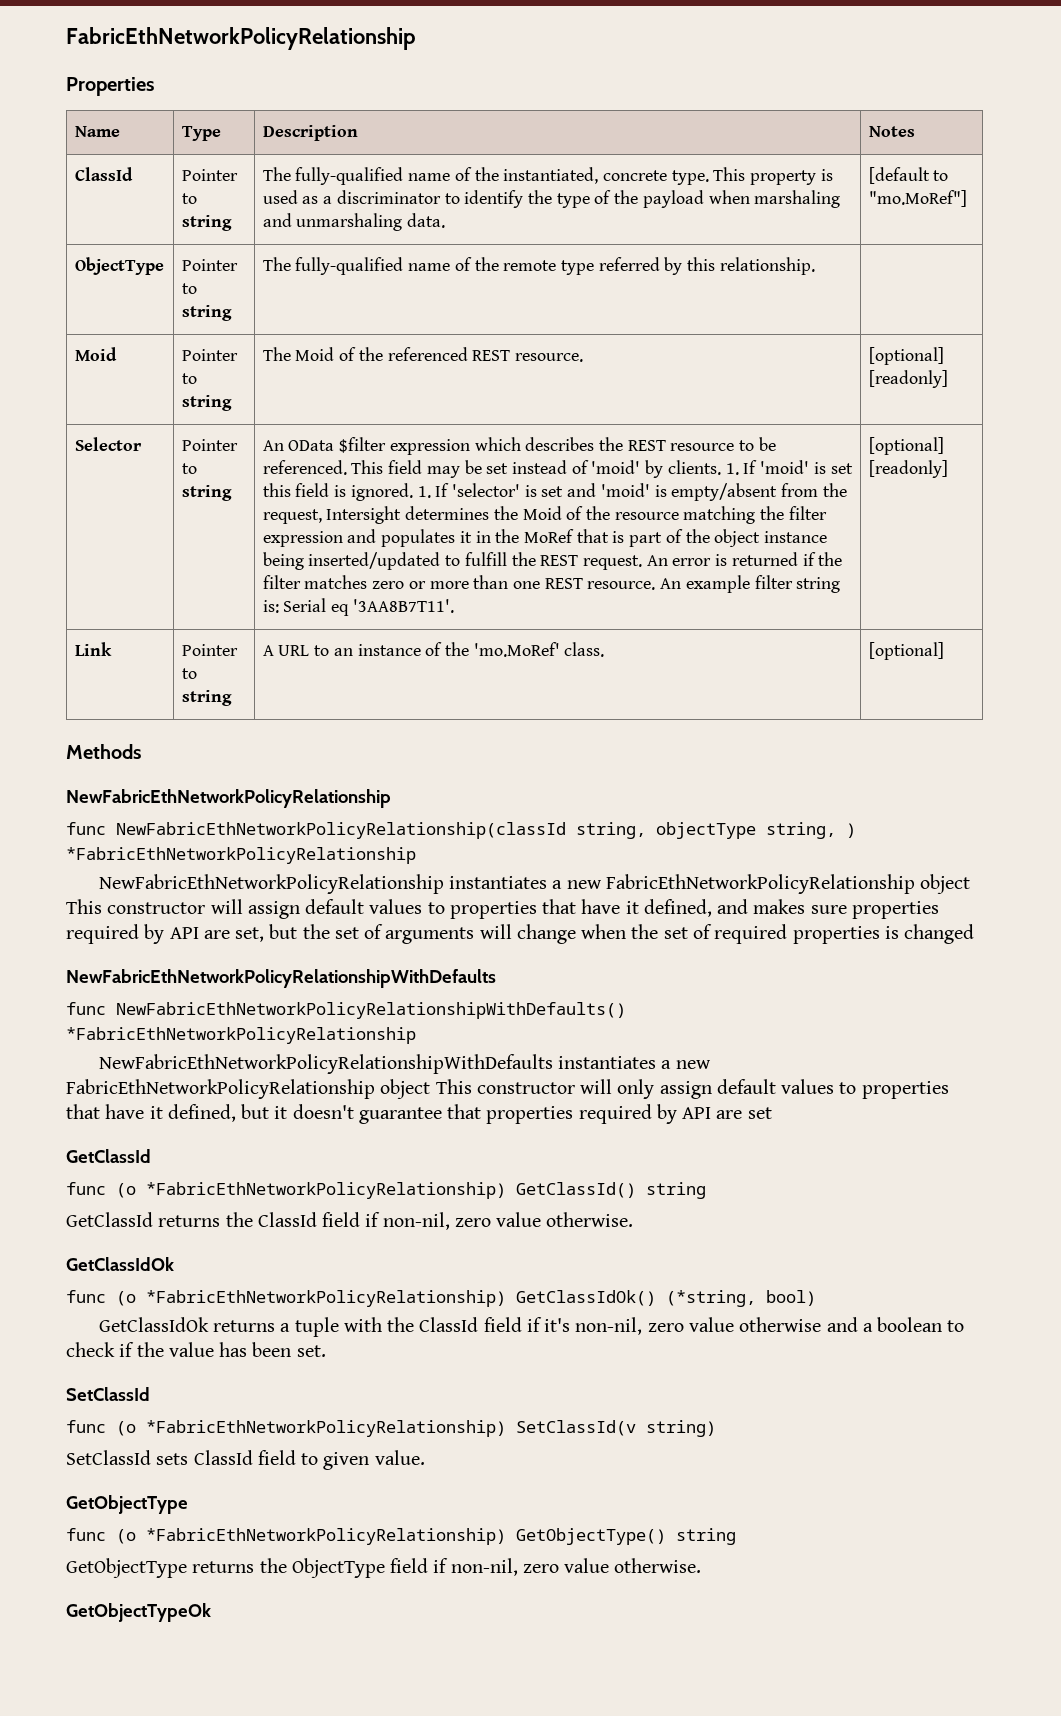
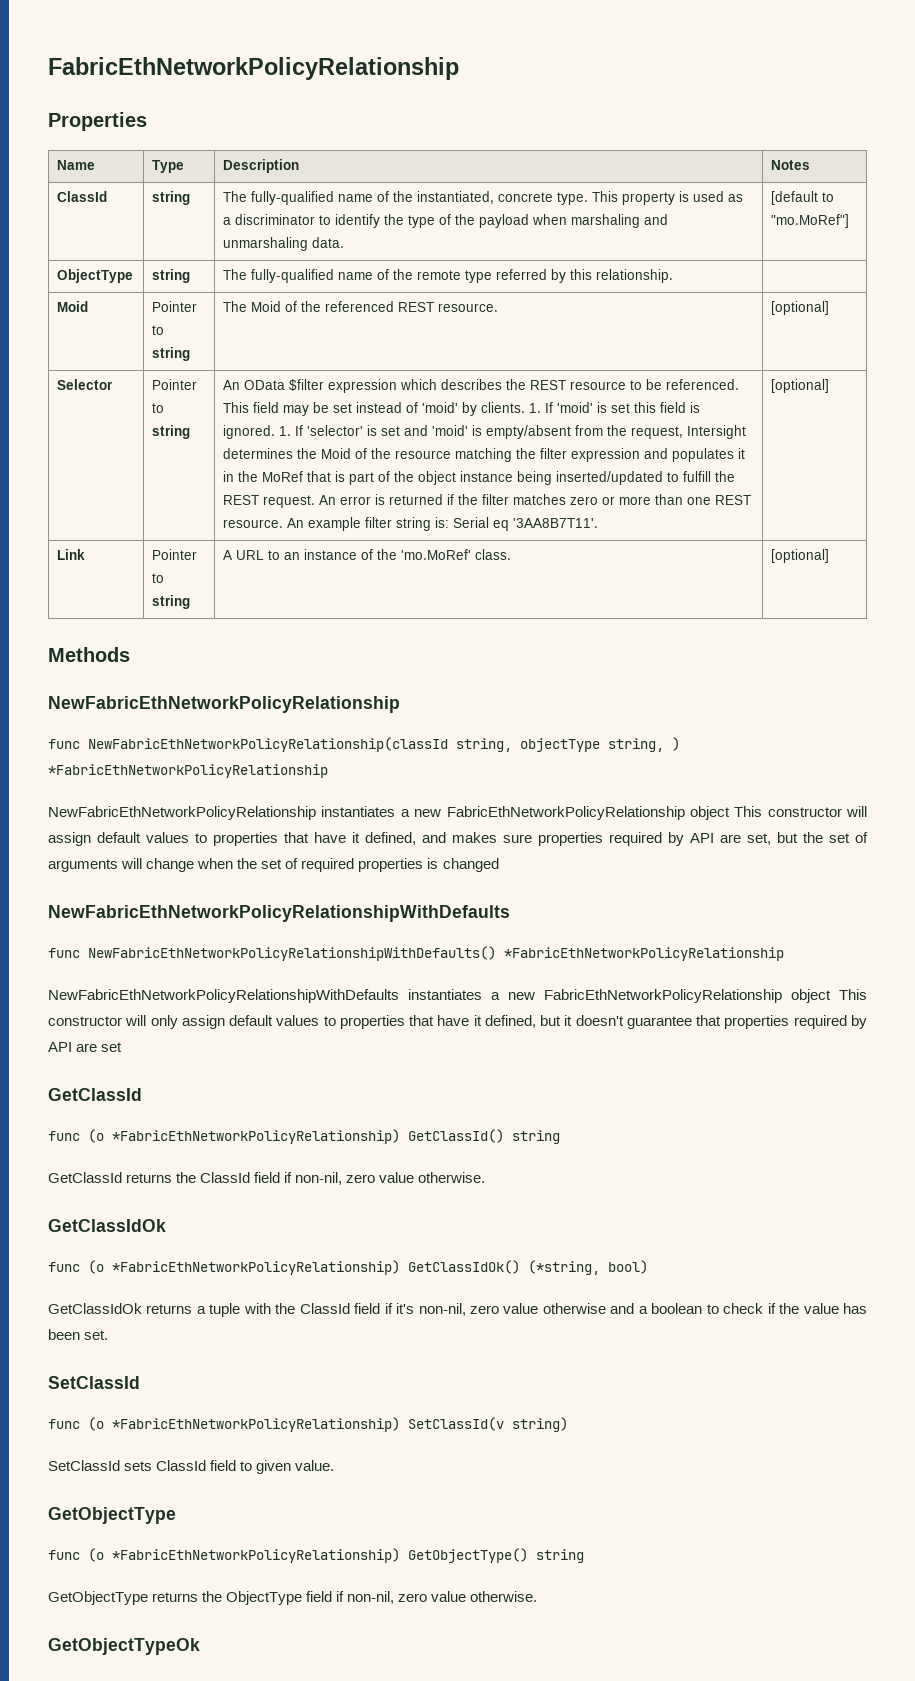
[181,169,238,181] [181,193,197,204] Pointer to -> (108, 196) none
[181,259,238,271] [181,283,197,294] Pointer to -> (134, 276) none
[868,370,948,388] [readonly] -> (830, 308) none
[868,460,948,478] [readonly] -> (830, 386) none

